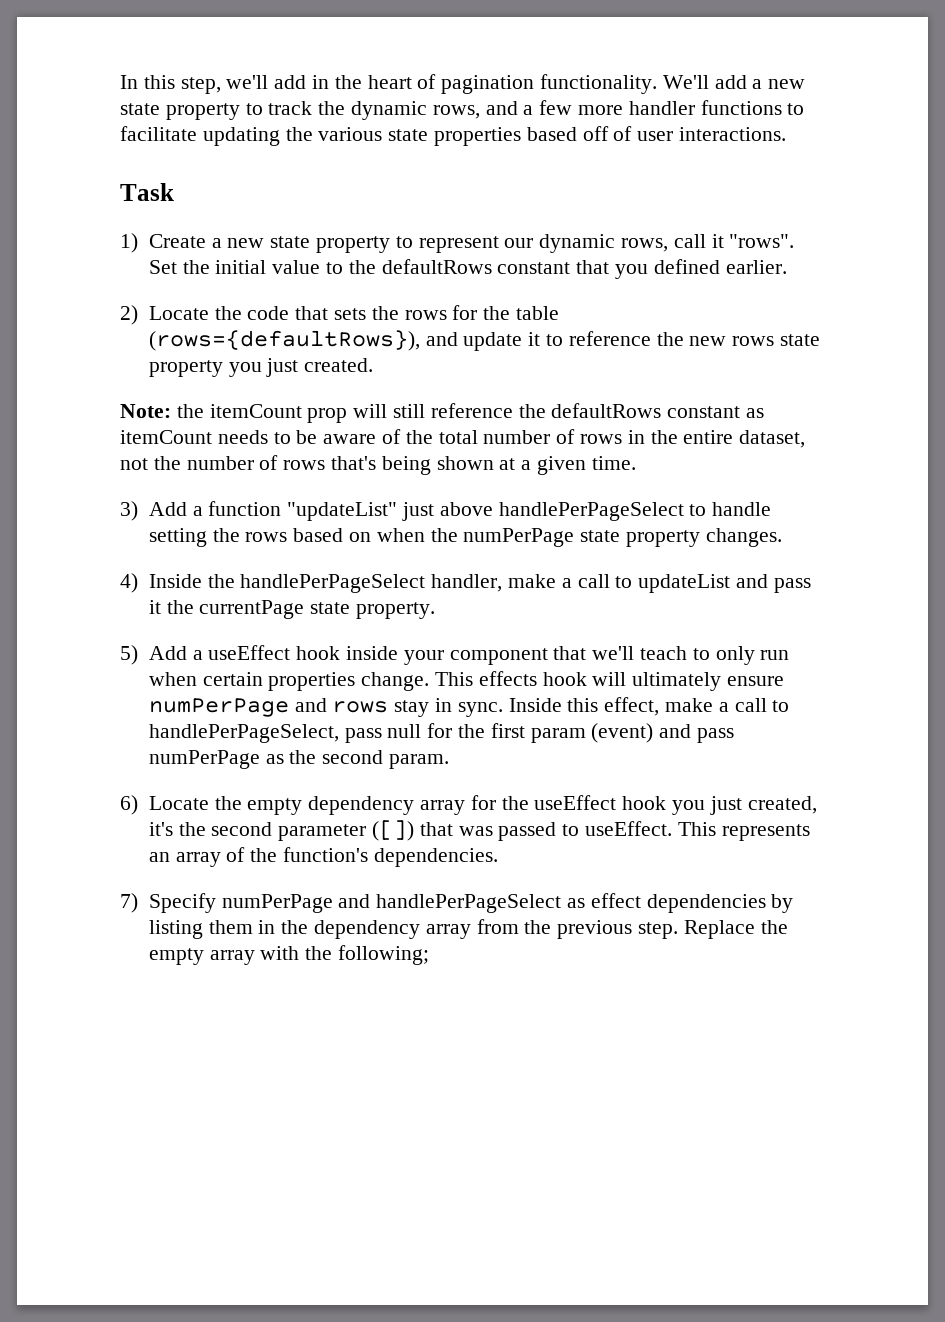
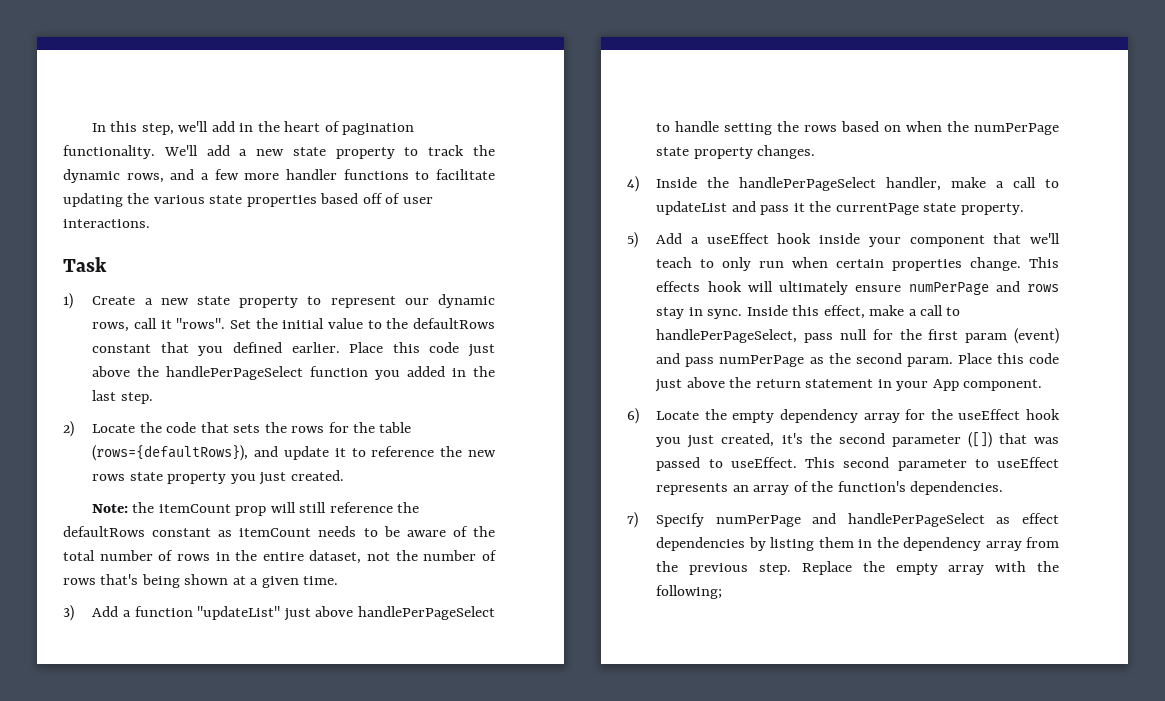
(787, 267) none -> [349,342,496,357] [92,366,496,380] [92,390,153,404] Place this code just above the handlePerPageSelect function you added in the last step.
(449, 761) none -> [957,353,1059,364] [655,377,1042,392] Place this code just above the return statement in your App component.
(716, 829) none -> [843,457,1059,471] second parameter to useEffect

